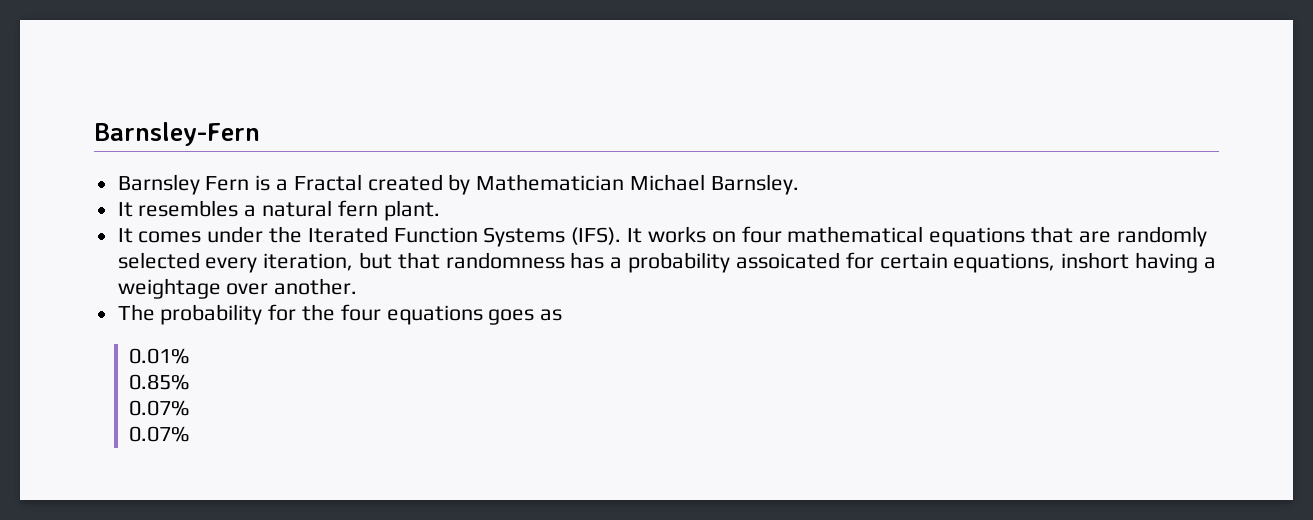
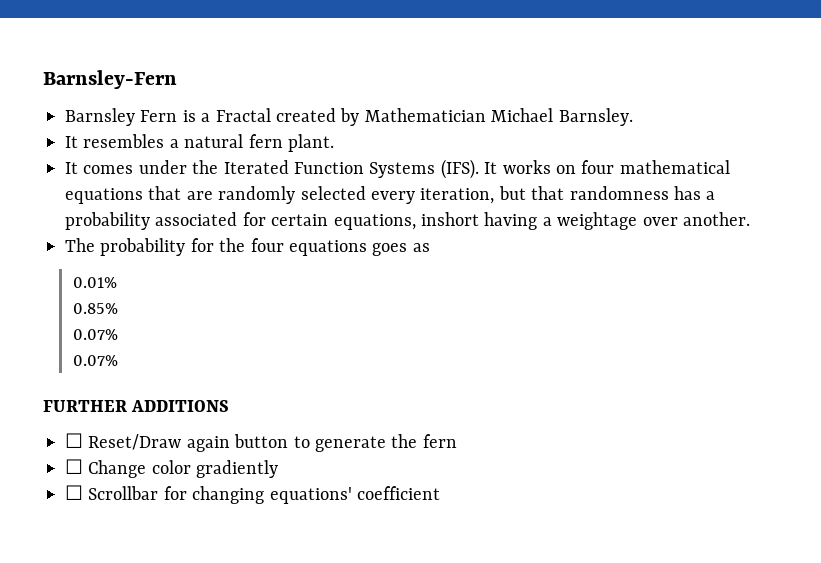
[735,252,840,269] assoicated -> [155,212,238,226] associated
(190, 434) none -> [43,400,230,412] [65,433,457,452] [65,459,279,478] [65,485,440,504] // FURTHER ADDITIONS // ☐ Reset/Draw again button to generate the fern // ☐ Change color gradiently // ☐ Scrollbar for changing equations' coefficient

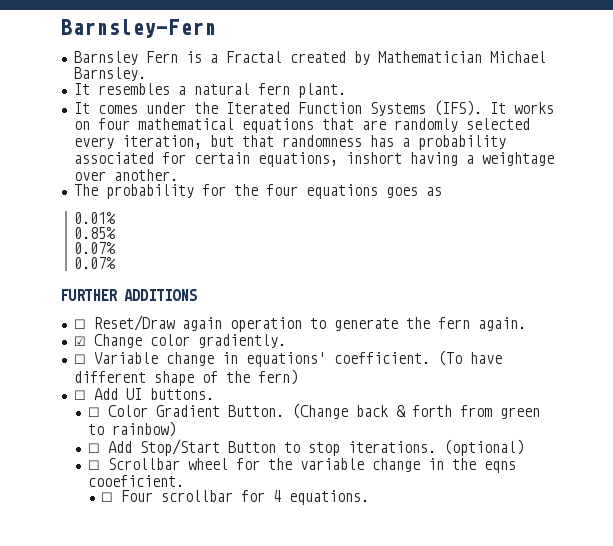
[234,434,289,448] button -> [229,317,302,332] operation
[65,459,279,478] [65,485,440,504] // ☐ Change color gradiently // ☐ Scrollbar for changing equations' coefficient -> [477,317,526,331] [73,334,286,348] [73,350,502,367] [73,369,298,386] [73,388,214,400] [87,403,540,419] [87,421,176,437] [87,439,524,456] [87,458,516,473] [87,475,184,487] [101,490,370,505] again. // ☑ Change color gradiently. // ☐ Variable change in equations' coefficient. (To have different shape of the fern) // ☐ Add UI buttons. // ☐ Color Gradient Button. (Change back & forth from green to rainbow) // ☐ Add Stop/Start Button to stop iterations. (optional) // ☐ Scrollbar wheel for the variable change in the eqns cooeficient. // ☐ Four scrollbar for 4 equations.

